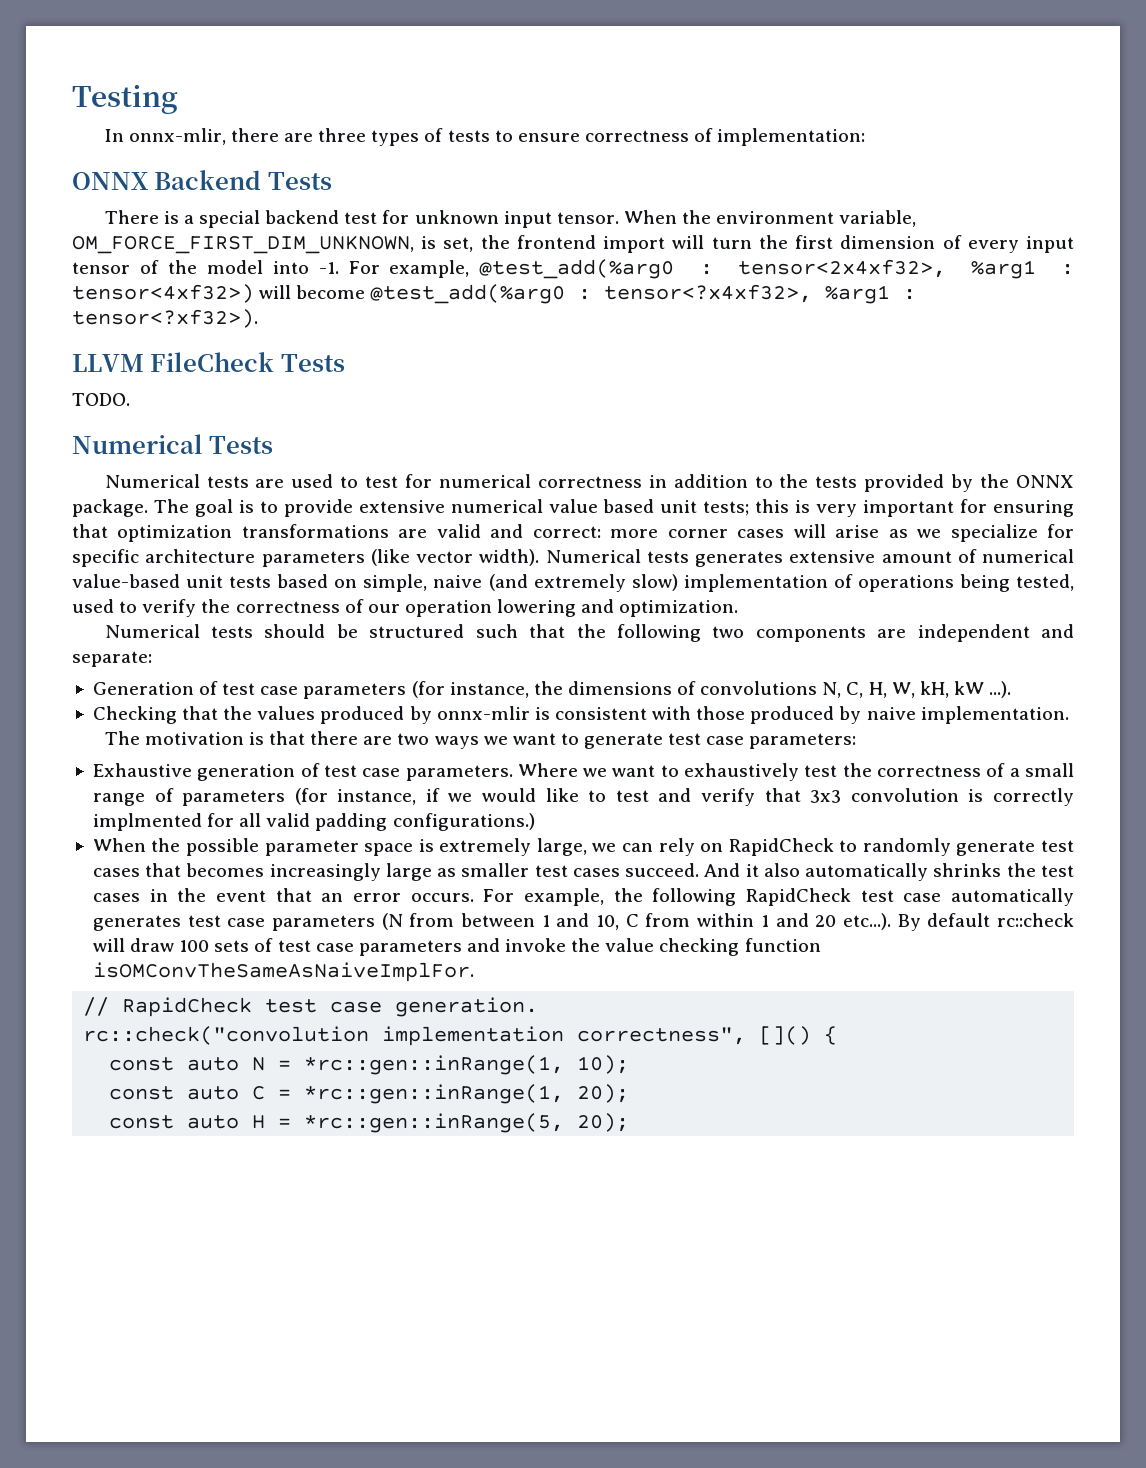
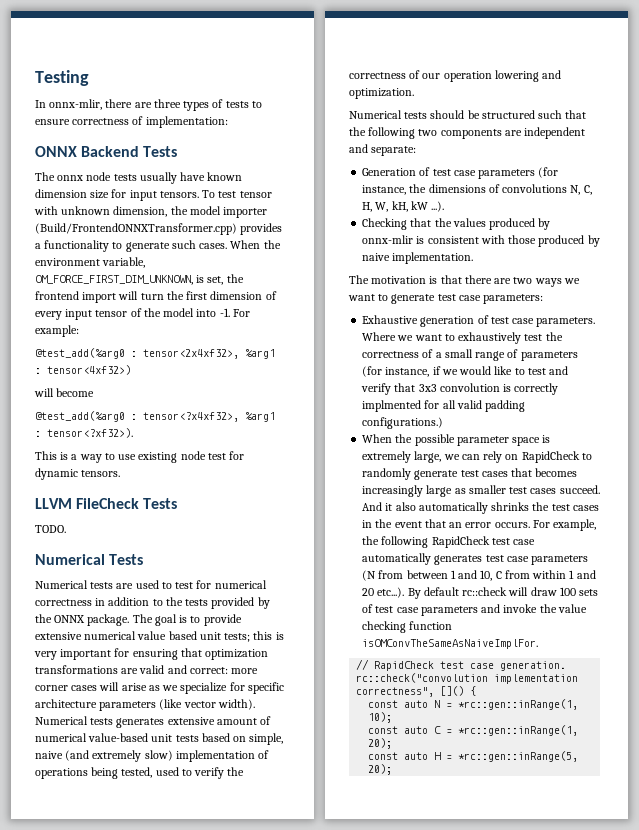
[104,210,619,228] There is a special backend test for unknown input tensor. -> [35,172,243,184] [35,189,272,201] [34,206,268,218] [35,223,283,235] [35,240,228,252] The onnx node tests usually have known dimension size for input tensors. To test tensor with unknown dimension, the model importer (Build/FrontendONNXTransformer.cpp) provides a functionality to generate such cases.
[389,260,470,278] example, -> [35,325,79,337] example: //
(254, 293) none -> (131, 370) //
(366, 292) none -> (95, 392) //
(258, 318) none -> [35,451,245,463] [35,468,121,480] // This is a way to use existing node test for dynamic tensors.

